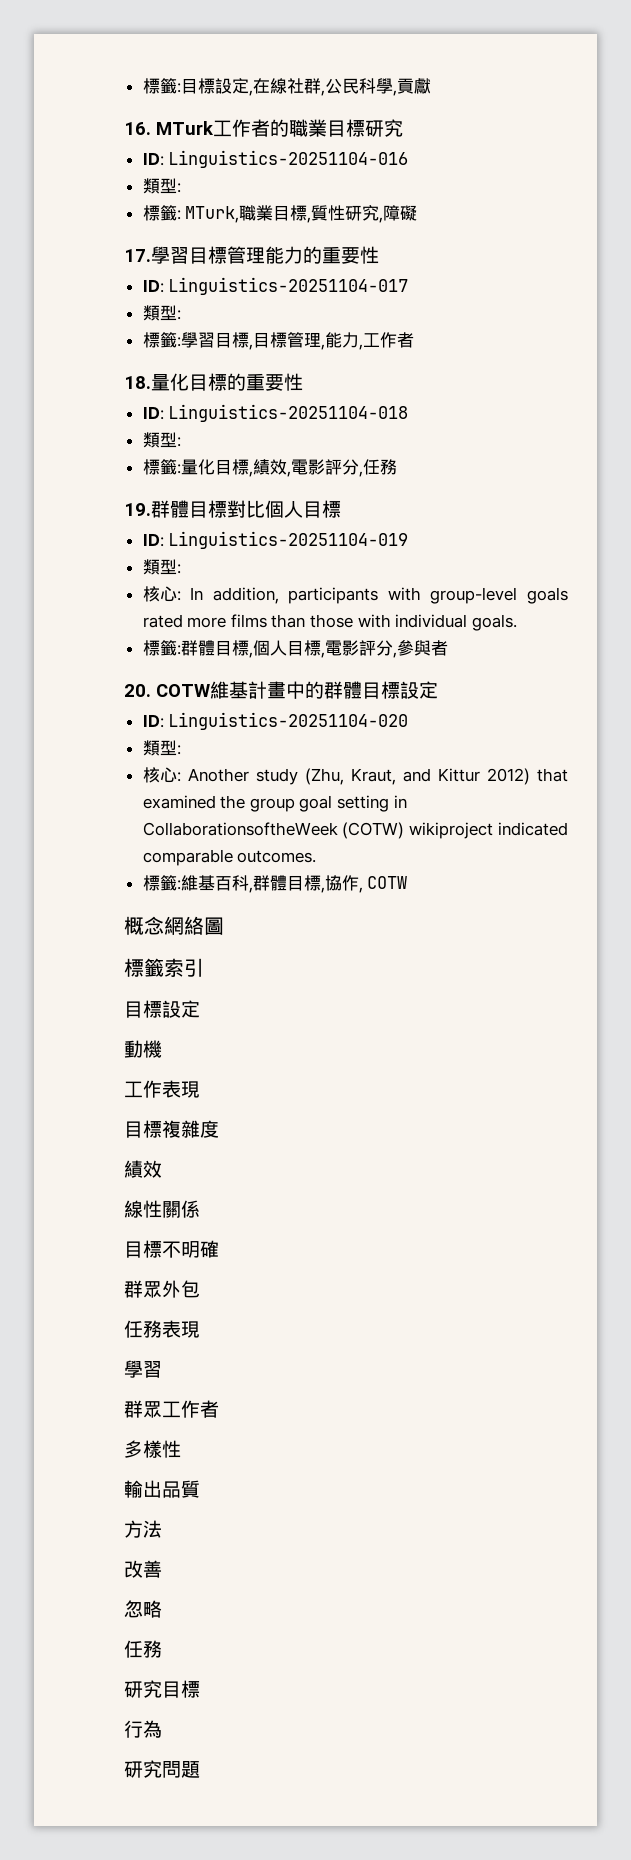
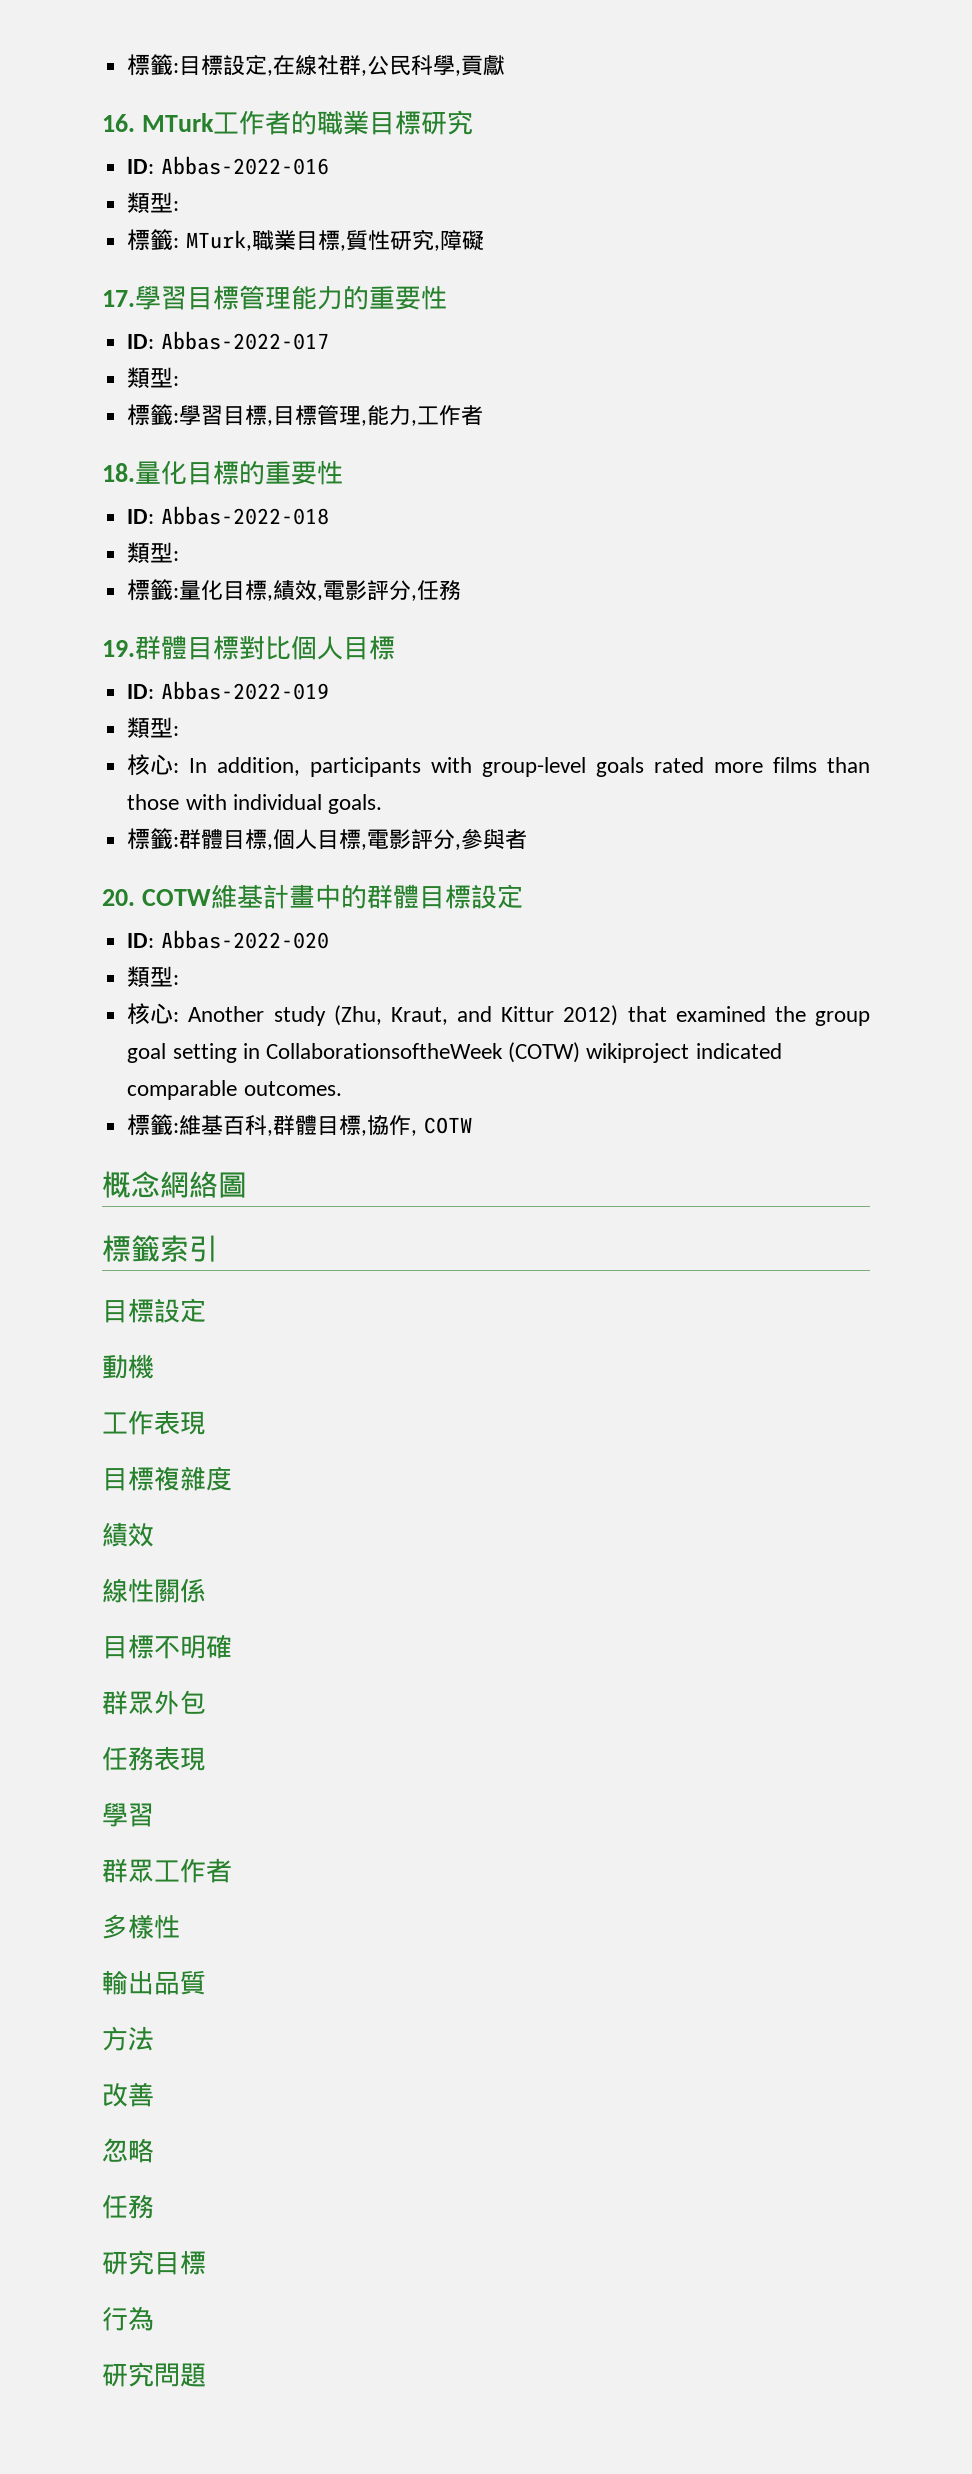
[168,150,409,168] Linguistics-20251104-016 -> [160,156,329,175] Abbas-2022-016
[168,277,409,295] Linguistics-20251104-017 -> [160,331,329,350] Abbas-2022-017
[168,404,409,422] Linguistics-20251104-018 -> [160,506,329,525] Abbas-2022-018
[168,531,409,549] Linguistics-20251104-019 -> [160,681,329,700] Abbas-2022-019
[168,712,409,730] Linguistics-20251104-020 -> [160,930,329,949] Abbas-2022-020

